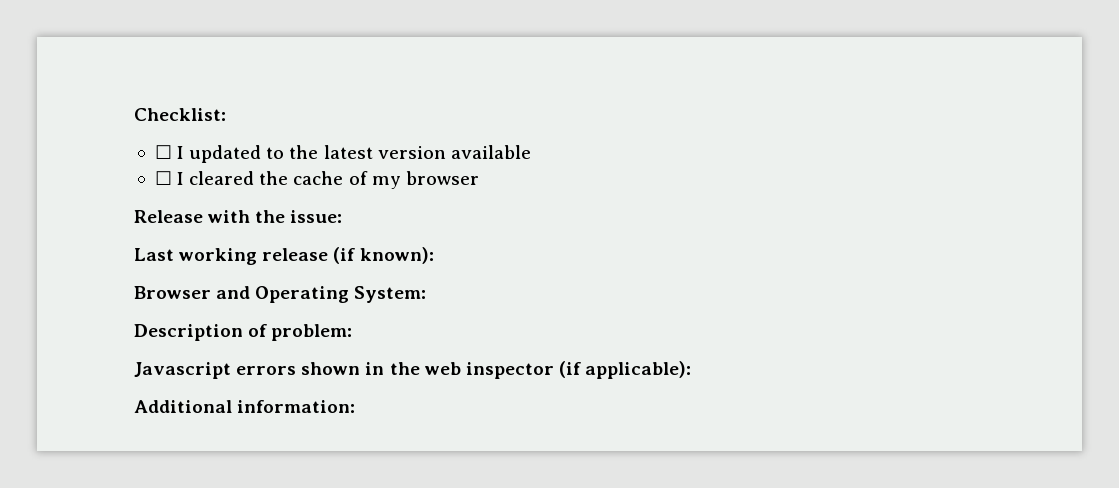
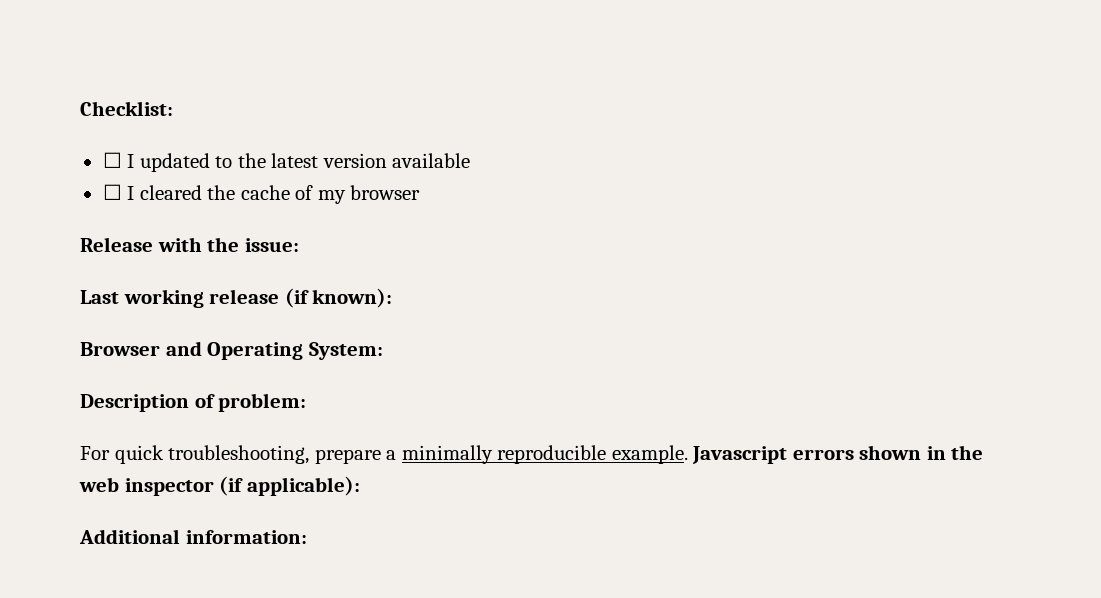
(353, 332) none -> [80,445,688,464] For quick troubleshooting, prepare a minimally reproducible example.

